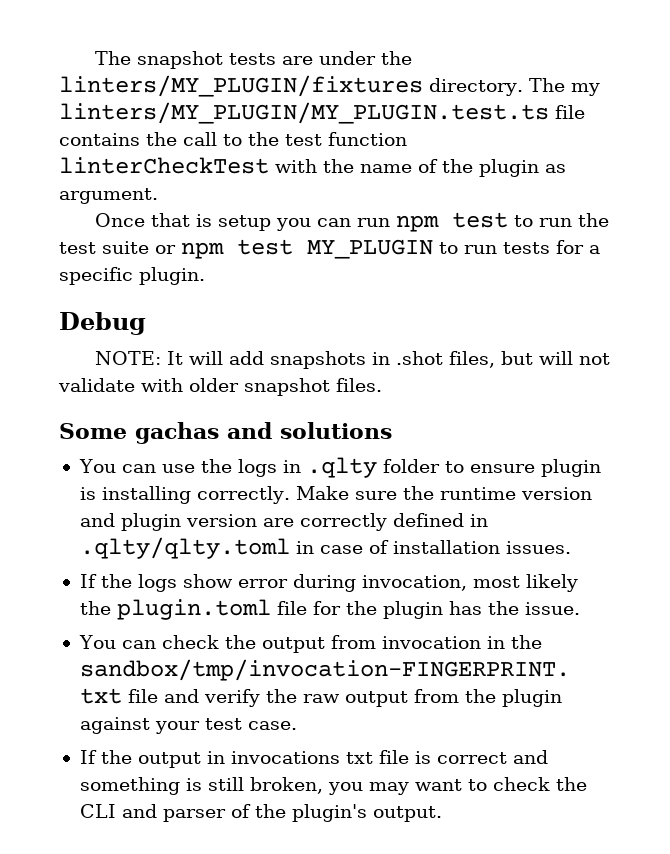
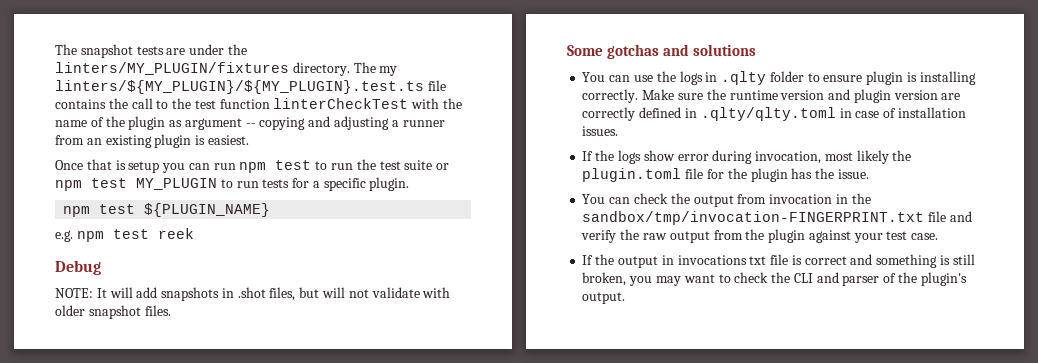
[59,102,549,124] linters/MY_PLUGIN/MY_PLUGIN.test.ts -> [55,80,424,94] linters/${MY_PLUGIN}/${MY_PLUGIN}.test.ts
[59,188,158,204] argument. -> [184,116,445,130] [55,134,249,148] argument -- copying and adjusting a runner from an existing plugin is easiest.
(205, 276) none -> [63,203,271,217] [55,228,194,242] // npm test ${PLUGIN_NAME} // e.g. npm test reek
[135,422,219,444] gachas -> [606,44,659,59] gotchas

